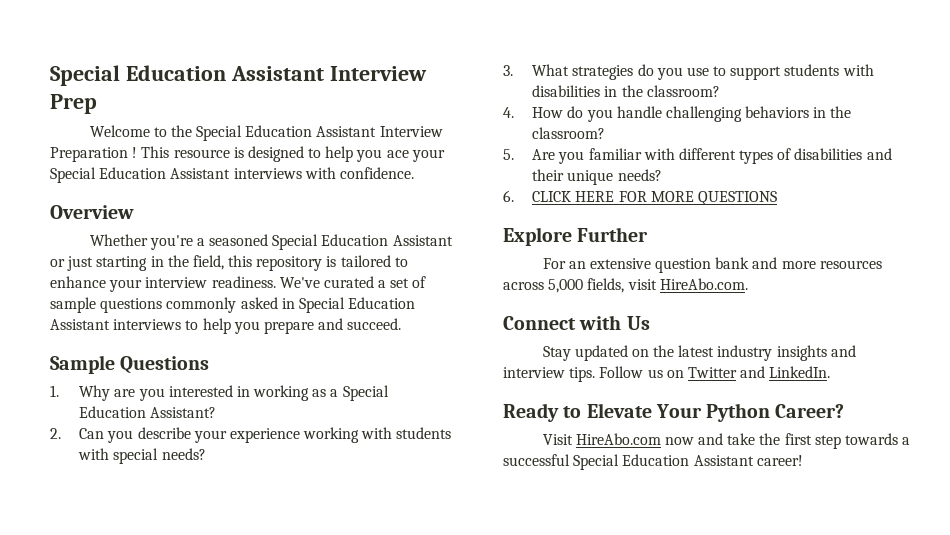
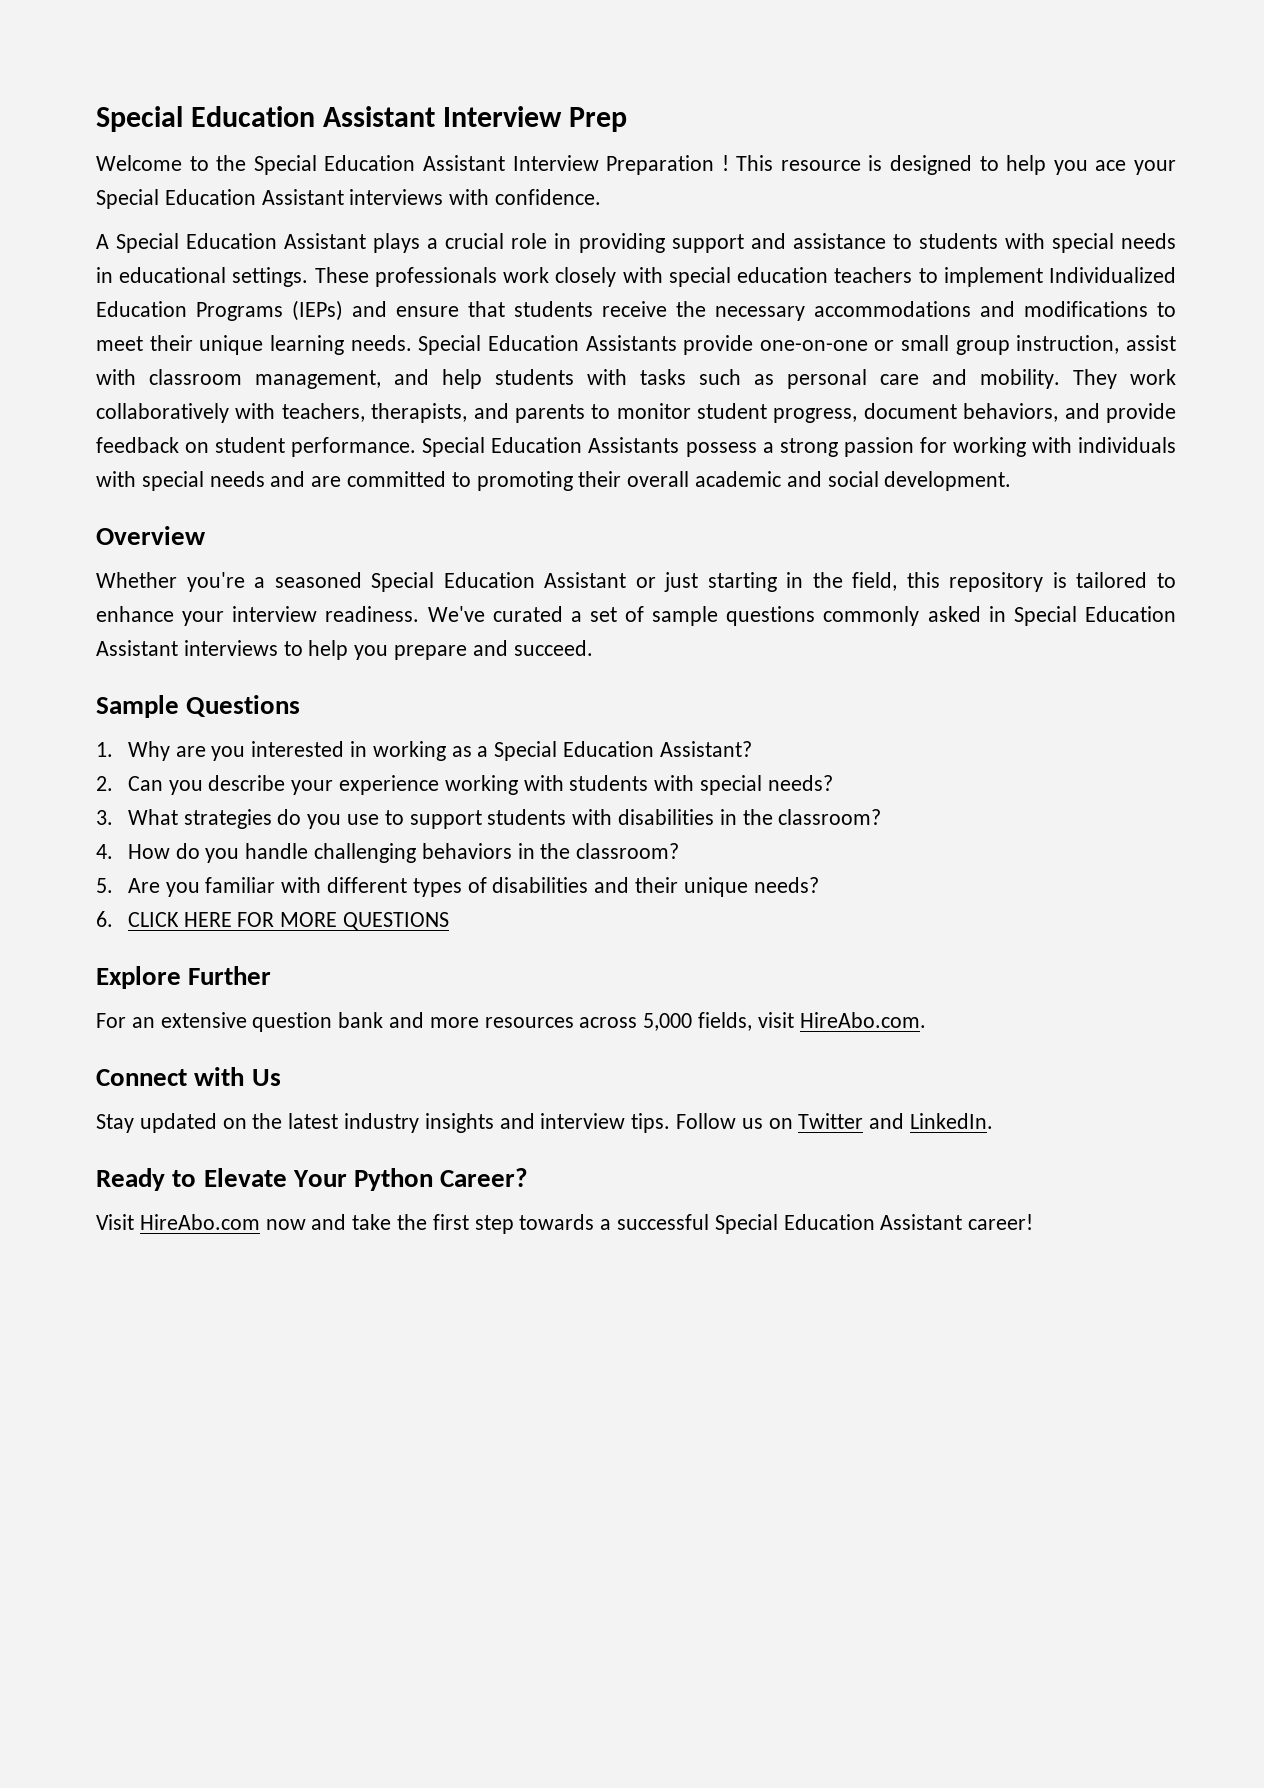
(414, 173) none -> [96,233,1176,253] [96,267,1176,287] [96,300,1176,321] [96,335,1176,355] [96,369,1176,389] [96,403,1176,423] [96,437,1176,457] [96,471,1012,491] // A Special Education Assistant plays a crucial role in providing support and assistance to students with special needs in educational settings. These professionals work closely with special education teachers to implement Individualized Education Programs (IEPs) and ensure that students receive the necessary accommodations and modifications to meet their unique learning needs. Special Education Assistants provide one-on-one or small group instruction, assist with classroom management, and help students with tasks such as personal care and mobility. They work collaboratively with teachers, therapists, and parents to monitor student progress, document behaviors, and provide feedback on student performance. Special Education Assistants possess a strong passion for working with individuals with special needs and are committed to promoting their overall academic and social development.

